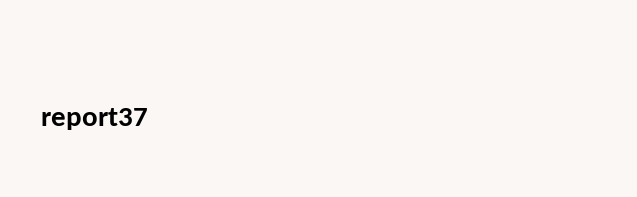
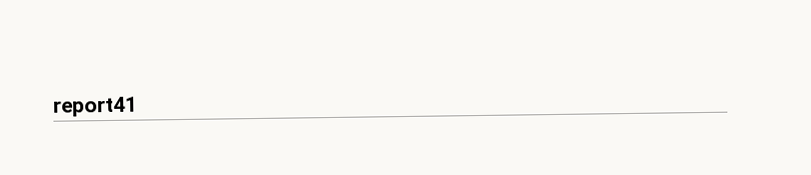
[41,108,148,130] report37 -> [53,96,138,117] report41

